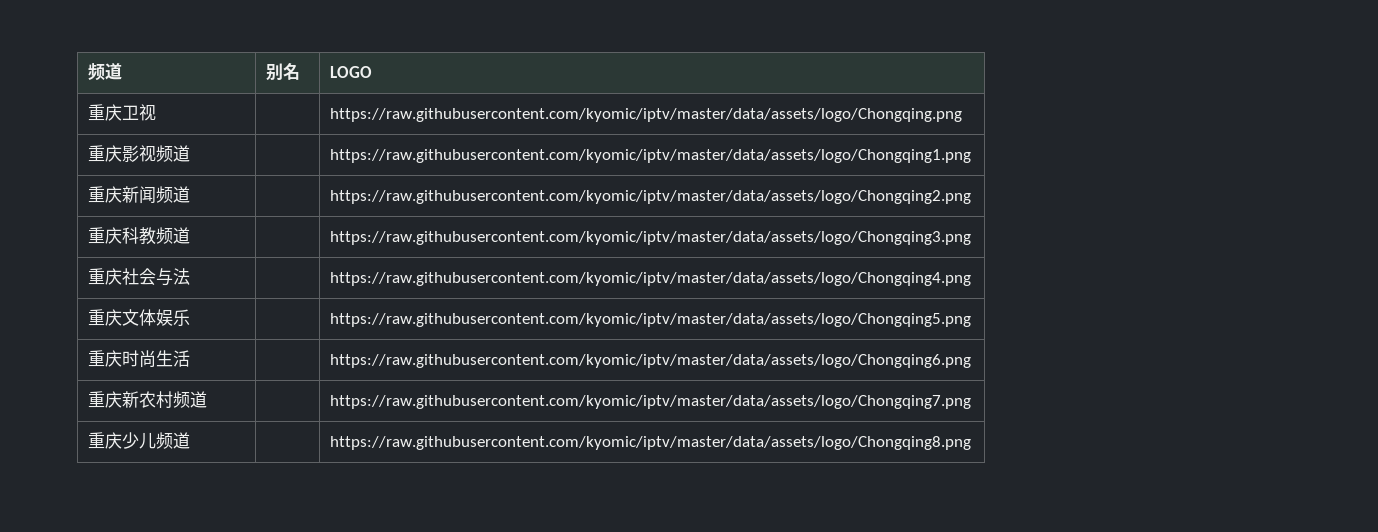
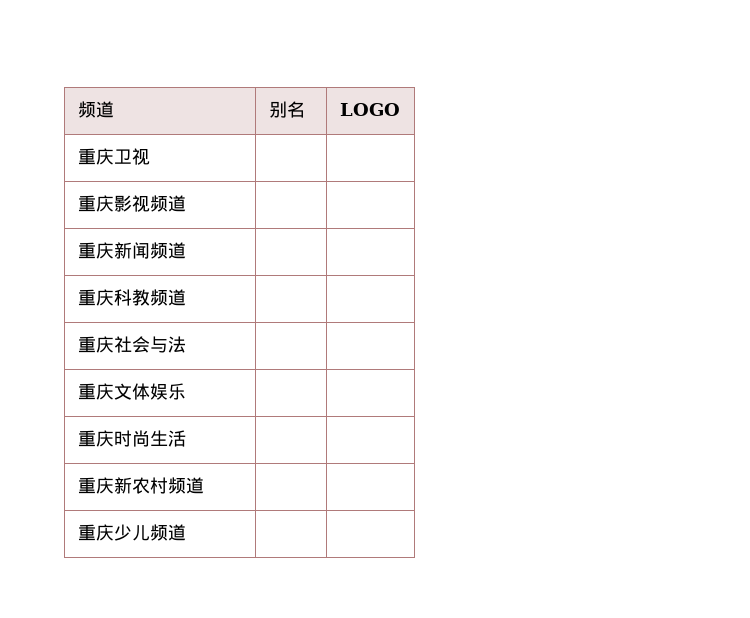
[330,108,963,122] https://raw.githubusercontent.com/kyomic/iptv/master/data/assets/logo/Chongqing.png -> (150, 156) none
[330,149,972,163] https://raw.githubusercontent.com/kyomic/iptv/master/data/assets/logo/Chongqing1.png -> (186, 203) none
[330,190,972,204] https://raw.githubusercontent.com/kyomic/iptv/master/data/assets/logo/Chongqing2.png -> (186, 250) none
[330,231,972,245] https://raw.githubusercontent.com/kyomic/iptv/master/data/assets/logo/Chongqing3.png -> (186, 297) none
[330,272,972,286] https://raw.githubusercontent.com/kyomic/iptv/master/data/assets/logo/Chongqing4.png -> (186, 344) none
[330,313,972,327] https://raw.githubusercontent.com/kyomic/iptv/master/data/assets/logo/Chongqing5.png -> (186, 391) none
[330,354,972,368] https://raw.githubusercontent.com/kyomic/iptv/master/data/assets/logo/Chongqing6.png -> (186, 438) none
[330,395,972,409] https://raw.githubusercontent.com/kyomic/iptv/master/data/assets/logo/Chongqing7.png -> (204, 485) none
[330,436,972,450] https://raw.githubusercontent.com/kyomic/iptv/master/data/assets/logo/Chongqing8.png -> (186, 532) none

